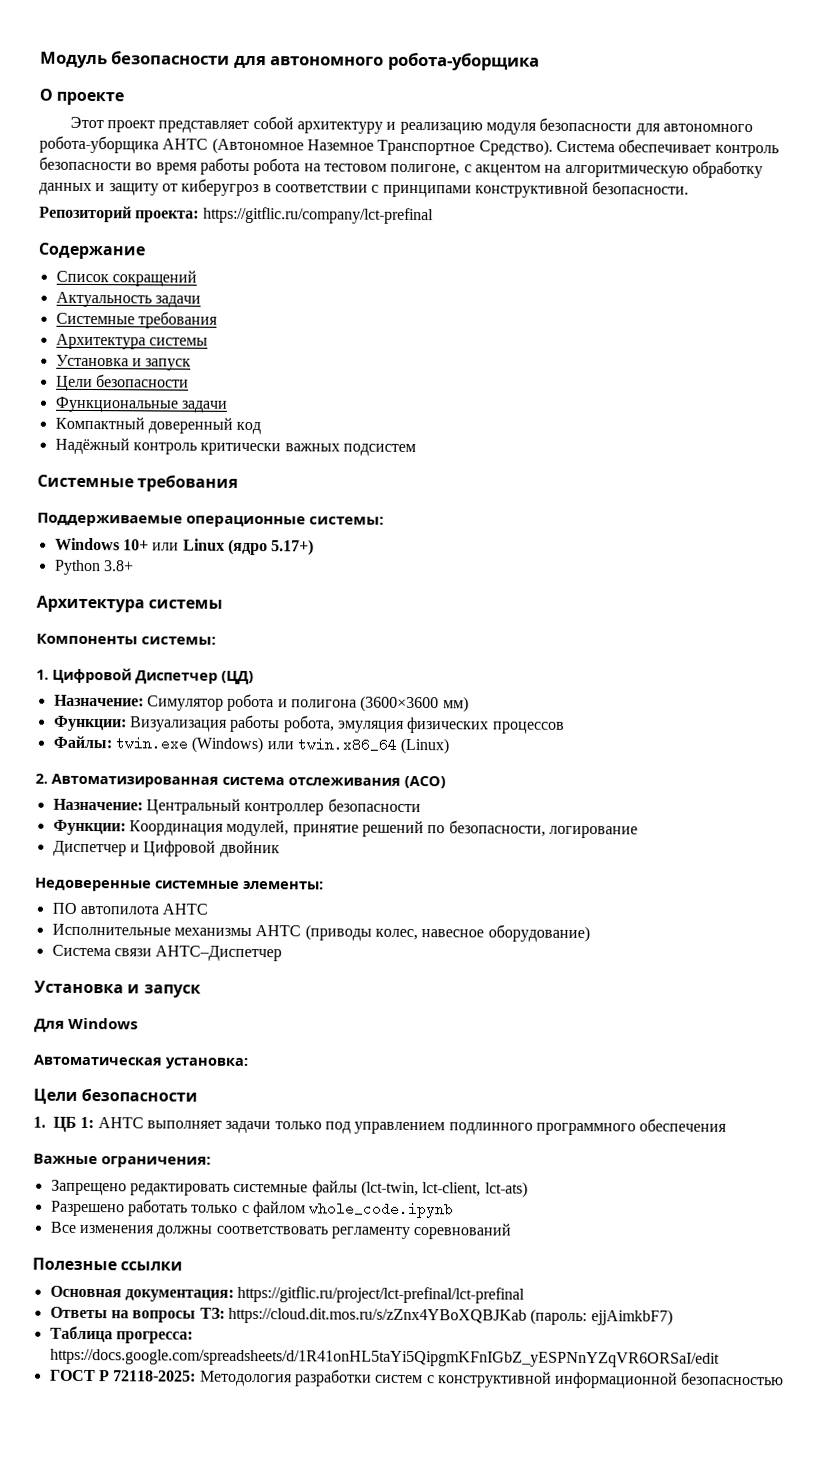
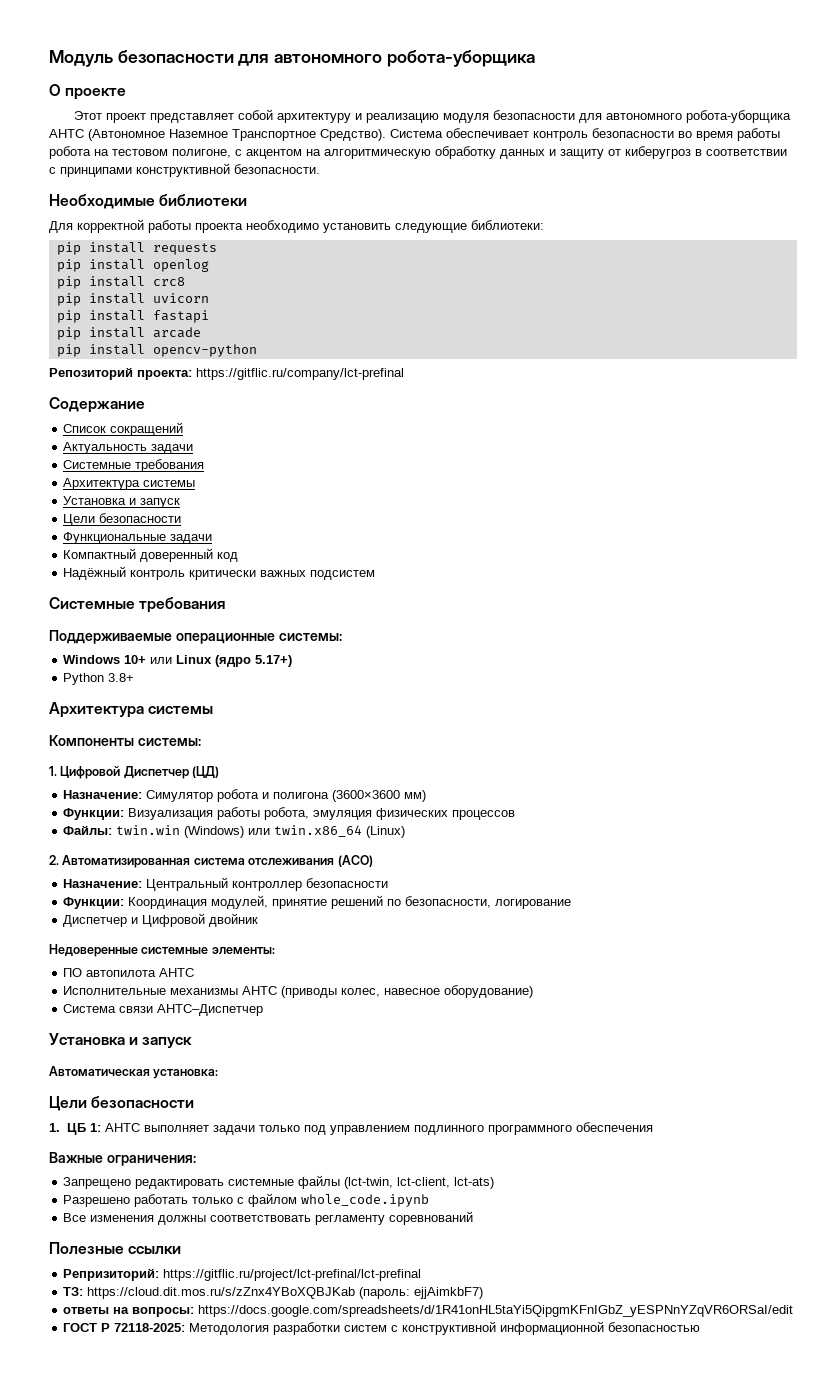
(690, 188) none -> [49,194,248,209] [49,219,544,233] [56,242,217,255] [56,259,209,272] [56,276,185,289] [56,293,209,306] [56,310,209,323] [56,327,201,340] [56,344,257,357] // Необходимые библиотеки // Для корректной работы проекта необходимо установить следующие библиотеки: // pip install requests // pip install openlog // pip install crc8 // pip install uvicorn // pip install fastapi // pip install arcade // pip install opencv-python
[114,736,188,751] twin.exe -> [116,825,181,835] twin.win
[34,1017,139,1033] // Для Windows -> (193, 1042) none
[49,1285,234,1302] Основная документация: -> [63,1268,160,1281] Репризиторий:
[49,1306,197,1323] Ответы на вопросы -> (422, 1275) none
[49,1325,193,1344] Таблица прогресса: -> [63,1307,195,1317] ответы на вопросы:

